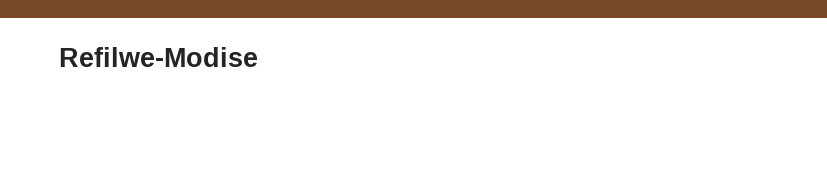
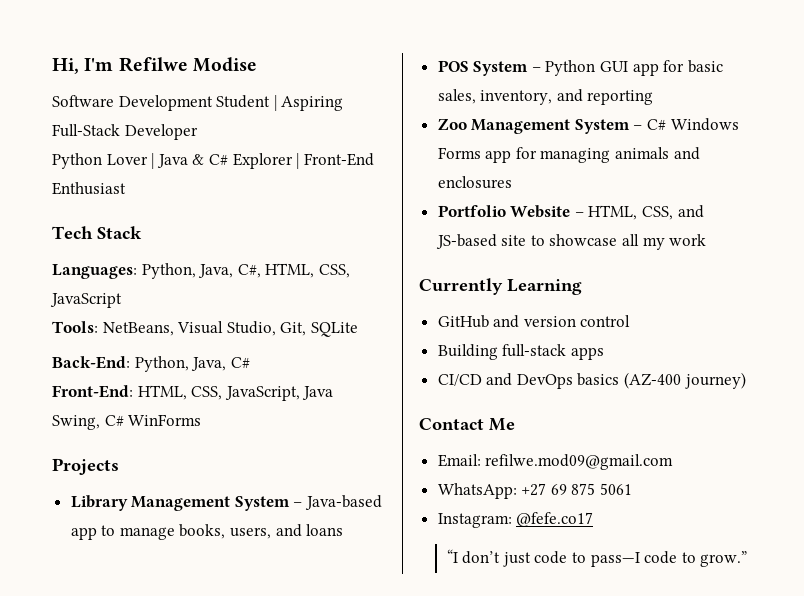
[59,47,258,67] Refilwe-Modise -> [52,57,257,74] [52,95,344,111] [52,124,198,140] [52,153,374,169] [52,182,126,195] [52,226,142,239] [52,263,350,279] [50,293,122,308] [52,321,358,337] [52,356,250,372] [52,385,334,401] [52,414,202,430] [52,458,119,475] [70,495,383,511] [70,524,344,540] [437,60,723,76] [437,89,654,105] [437,118,739,134] [437,147,700,163] [437,176,512,189] [437,205,704,220] [435,234,707,250] [419,278,582,295] [437,315,631,328] [437,344,604,360] [437,372,746,389] [419,418,515,431] [437,454,674,470] [437,483,633,499] [437,512,594,528] [446,549,748,567] Hi, I'm Refilwe Modise // Software Development Student | Aspiring Full-Stack Developer // Python Lover | Java & C# Explorer | Front-End Enthusiast // Tech Stack // Languages: Python, Java, C#, HTML, CSS, JavaScript // Tools: NetBeans, Visual Studio, Git, SQLite // Back-End: Python, Java, C# // Front-End: HTML, CSS, JavaScript, Java Swing, C# WinForms // Projects // Library Management System – Java-based app to manage books, users, and loans // POS System – Python GUI app for basic sales, inventory, and reporting // Zoo Management System – C# Windows Forms app for managing animals and enclosures // Portfolio Website – HTML, CSS, and JS-based site to showcase all my work // Currently Learning // GitHub and version control // Building full-stack apps // CI/CD and DevOps basics (AZ-400 journey) // Contact Me // Email: refilwe.mod09@gmail.com // WhatsApp: +27 69 875 5061 // Instagram: @fefe.co17 // “I don’t just code to pass—I code to grow.”

